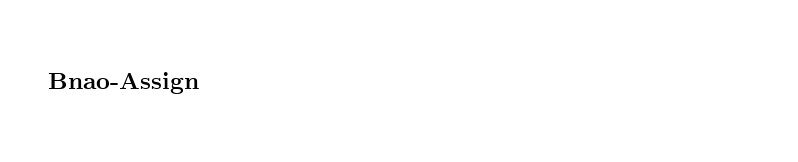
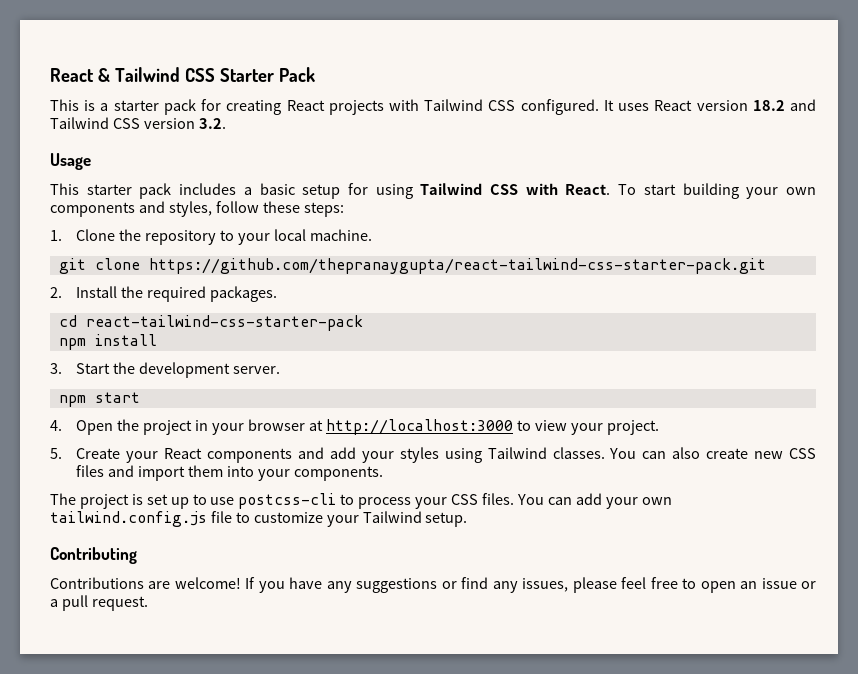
[48,72,199,94] Bnao-Assign -> [50,67,315,82] [50,99,816,115] [50,117,226,129] [50,153,91,170] [50,183,817,199] [50,201,344,217] [50,229,372,245] [58,258,766,274] [50,286,278,302] [58,315,363,331] [58,334,157,350] [50,362,281,378] [58,392,140,407] [50,419,659,435] [50,447,817,463] [76,465,383,481] [50,493,672,509] [50,511,468,527] [50,547,137,564] [50,577,817,593] [50,595,148,611] React & Tailwind CSS Starter Pack // This is a starter pack for creating React projects with Tailwind CSS configured. It uses React version 18.2 and Tailwind CSS version 3.2. // Usage // This starter pack includes a basic setup for using Tailwind CSS with React. To start building your own components and styles, follow these steps: // 1. Clone the repository to your local machine. // git clone https://github.com/thepranaygupta/react-tailwind-css-starter-pack.git // 2. Install the required packages. // cd react-tailwind-css-starter-pack // npm install // 3. Start the development server. // npm start // 4. Open the project in your browser at http://localhost:3000 to view your project. // 5. Create your React components and add your styles using Tailwind classes. You can also create new CSS files and import them into your components. // The project is set up to use postcss-cli to process your CSS files. You can add your own tailwind.config.js file to customize your Tailwind setup. // Contributing // Contributions are welcome! If you have any suggestions or find any issues, please feel free to open an issue or a pull request.

